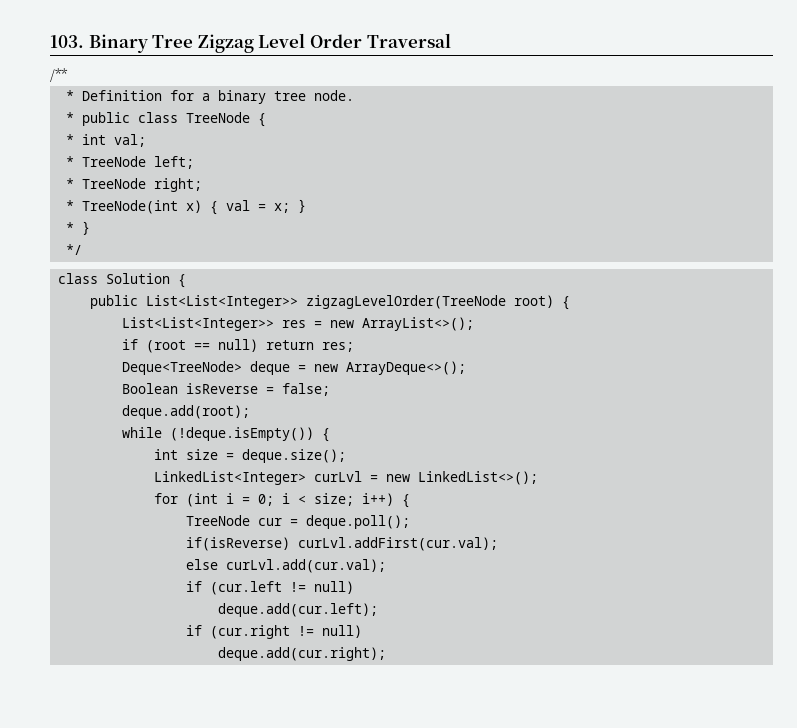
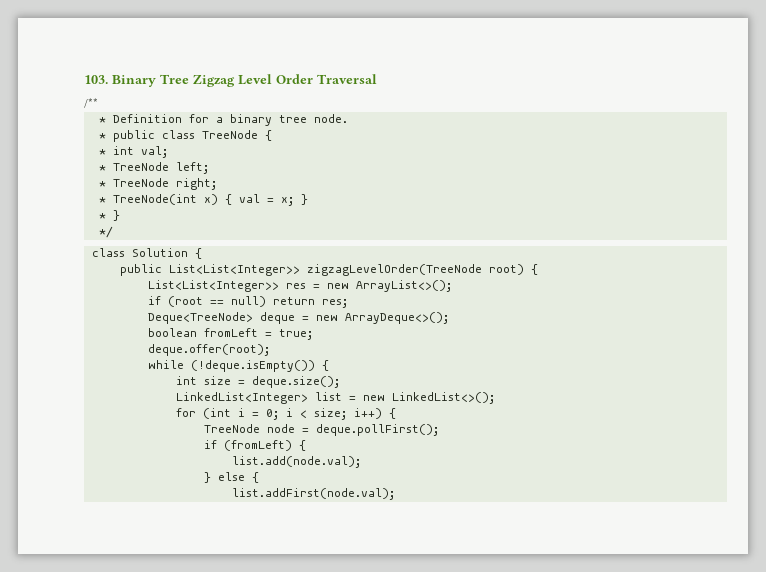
[122,383,331,396] [122,405,251,419] Boolean isReverse = false; // deque.add(root); -> [147,328,313,340] [147,344,270,356] boolean fromLeft = true; // deque.offer(root);
[314,471,363,482] curLvl -> [314,392,342,401] list
[258,515,411,529] [186,537,499,551] [186,559,387,573] [186,581,355,595] [218,603,379,617] [186,625,363,639] [218,647,387,661] cur = deque.poll(); // if(isReverse) curLvl.addFirst(cur.val); // else curLvl.add(cur.val); // if (cur.left != null) // deque.add(cur.left); // if (cur.right != null) // deque.add(cur.right); -> [266,424,439,436] [203,440,306,451] [231,456,361,468] [203,472,259,483] [231,488,395,500] node = deque.pollFirst(); // if (fromLeft) { // list.add(node.val); // } else { // list.addFirst(node.val);

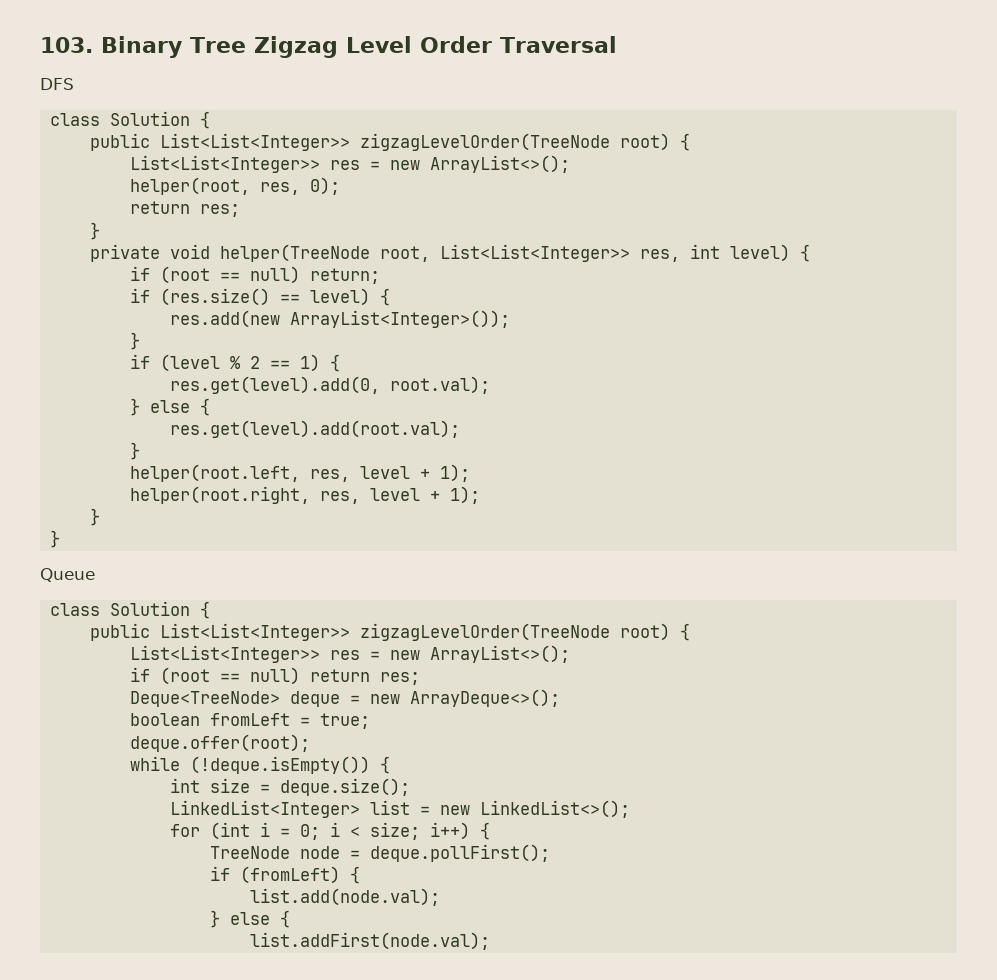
[84,98,98,108] [98,114,348,126] [98,130,272,142] [98,146,168,158] [98,162,209,174] [98,178,217,190] [98,194,308,206] [98,210,120,221] [98,226,113,238] /** // * Definition for a binary tree node. // * public class TreeNode { // * int val; // * TreeNode left; // * TreeNode right; // * TreeNode(int x) { val = x; } // * } // */ -> [40,78,74,90] [49,111,210,129] [89,133,690,151] [129,155,570,173] [129,177,340,195] [129,201,240,217] [89,222,100,240] [89,244,810,262] [129,266,380,284] [129,288,390,306] [169,310,510,328] [129,332,140,350] [129,354,340,372] [169,376,490,394] [129,398,210,416] [169,420,460,438] [129,442,140,460] [129,464,470,482] [129,486,480,504] [89,508,100,526] [49,530,60,548] [40,568,95,582] DFS // class Solution { // public List<List<Integer>> zigzagLevelOrder(TreeNode root) { // List<List<Integer>> res = new ArrayList<>(); // helper(root, res, 0); // return res; // } // private void helper(TreeNode root, List<List<Integer>> res, int level) { // if (root == null) return; // if (res.size() == level) { // res.add(new ArrayList<Integer>()); // } // if (level % 2 == 1) { // res.get(level).add(0, root.val); // } else { // res.get(level).add(root.val); // } // helper(root.left, res, level + 1); // helper(root.right, res, level + 1); // } // } // Queue

